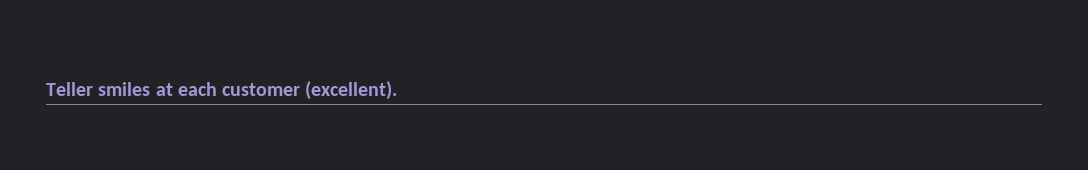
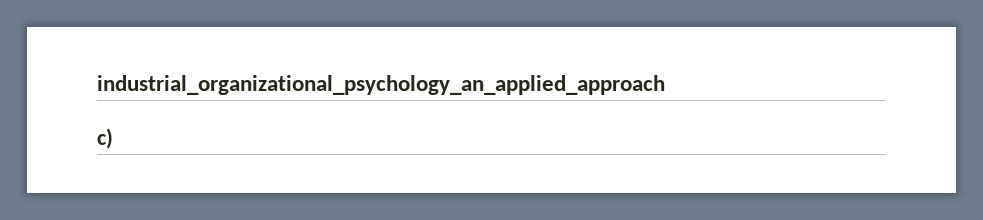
[46,81,398,100] Teller smiles at each customer (excellent). -> [97,75,665,95] [97,128,113,149] industrial_organizational_psychology_an_applied_approach // c)

